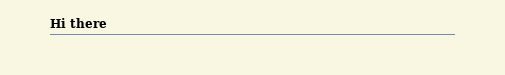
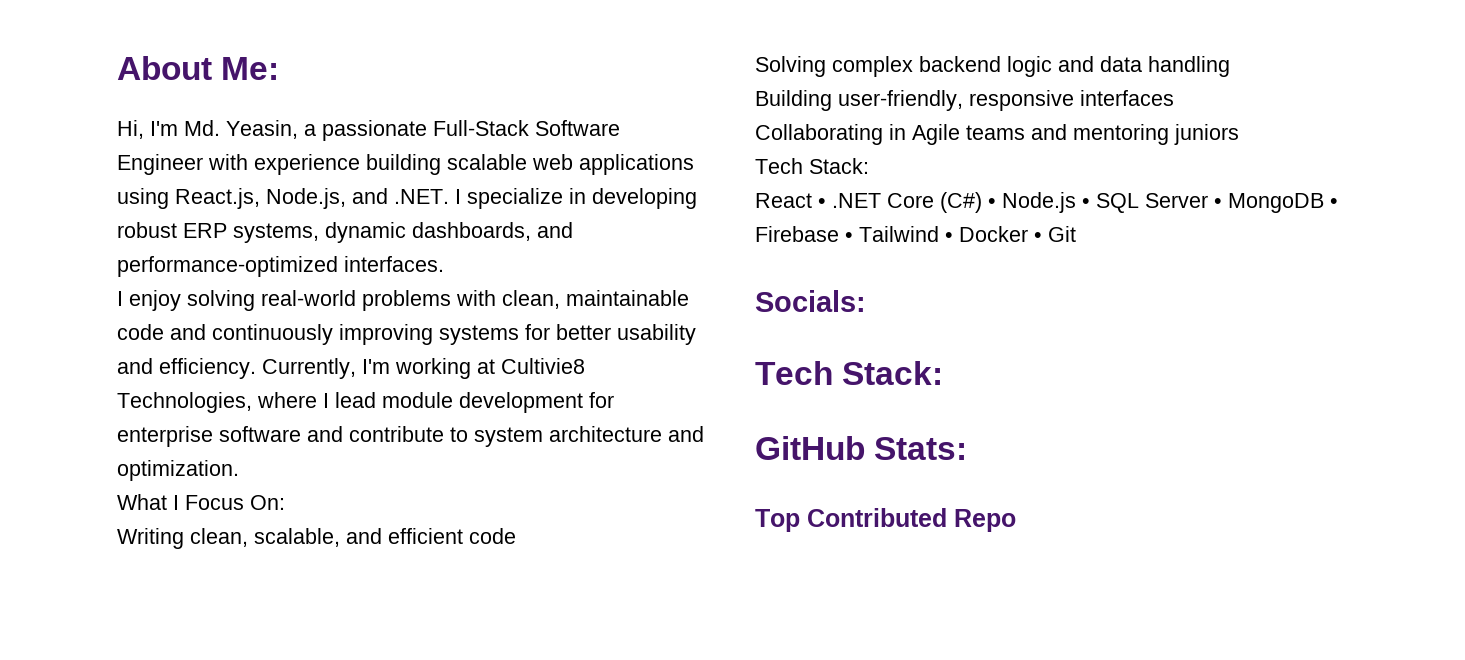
[50,18,107,28] Hi there -> [117,56,280,80] [117,120,620,141] [117,154,694,175] [117,188,697,209] [117,222,573,243] [117,256,444,277] [117,290,689,311] [117,324,696,345] [117,358,585,379] [117,392,614,413] [117,426,704,447] [117,460,239,481] [117,494,285,510] [117,528,516,549] [755,56,1230,77] [755,90,1174,111] [755,124,1239,145] [755,158,869,174] [755,192,1338,213] [755,226,1076,242] [755,290,866,312] [755,361,944,385] [755,436,968,460] [755,508,1016,532] About Me: // Hi, I'm Md. Yeasin, a passionate Full-Stack Software Engineer with experience building scalable web applications using React.js, Node.js, and .NET. I specialize in developing robust ERP systems, dynamic dashboards, and performance-optimized interfaces. // I enjoy solving real-world problems with clean, maintainable code and continuously improving systems for better usability and efficiency. Currently, I'm working at Cultivie8 Technologies, where I lead module development for enterprise software and contribute to system architecture and optimization. // What I Focus On: // Writing clean, scalable, and efficient code // Solving complex backend logic and data handling // Building user-friendly, responsive interfaces // Collaborating in Agile teams and mentoring juniors // Tech Stack: // React • .NET Core (C#) • Node.js • SQL Server • MongoDB • Firebase • Tailwind • Docker • Git // Socials: // Tech Stack: // GitHub Stats: // Top Contributed Repo

